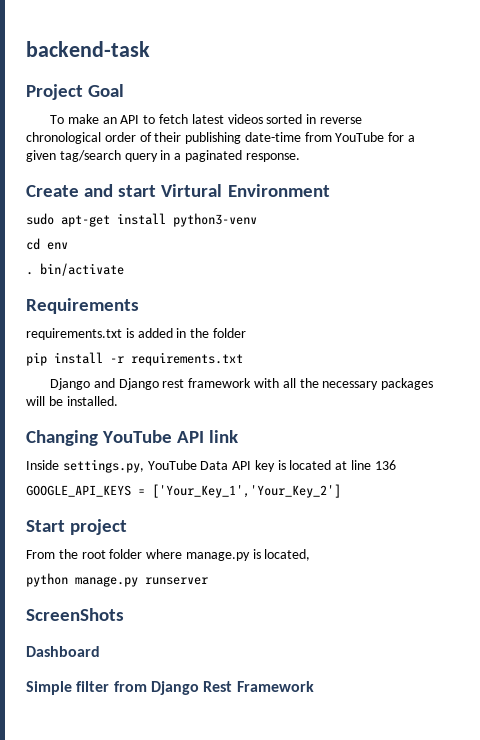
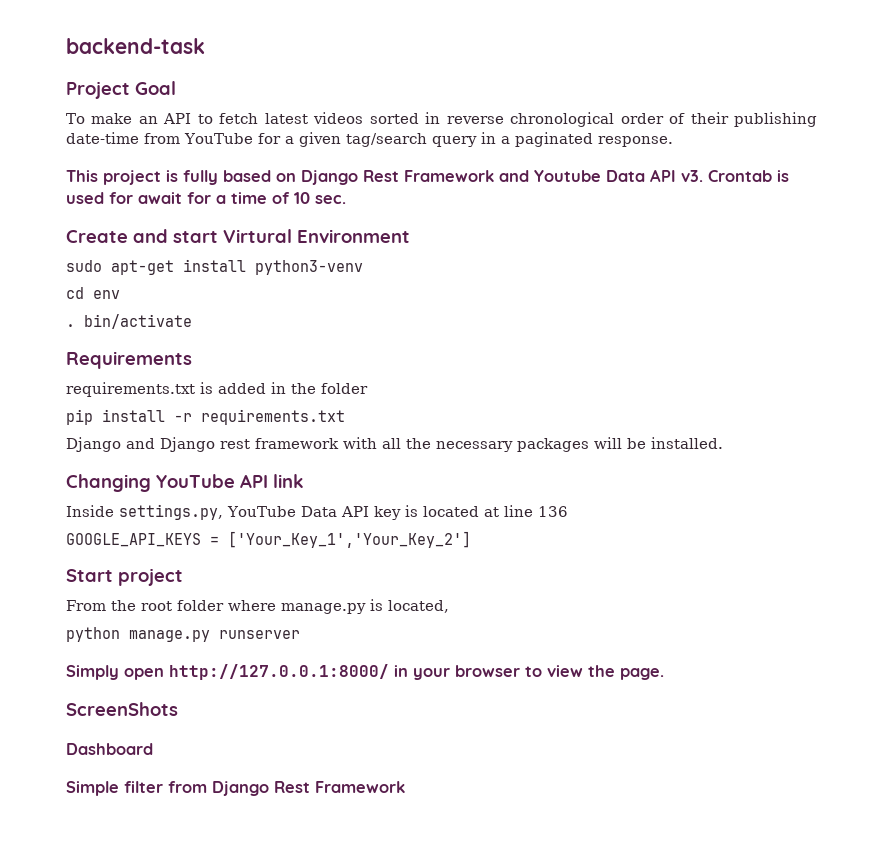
(300, 157) none -> [66,169,789,185] [66,192,346,204] // This project is fully based on Django Rest Framework and Youtube Data API v3. Crontab is used for await for a time of 10 sec.
(208, 581) none -> [66,664,664,680] // Simply open http://127.0.0.1:8000/ in your browser to view the page.

